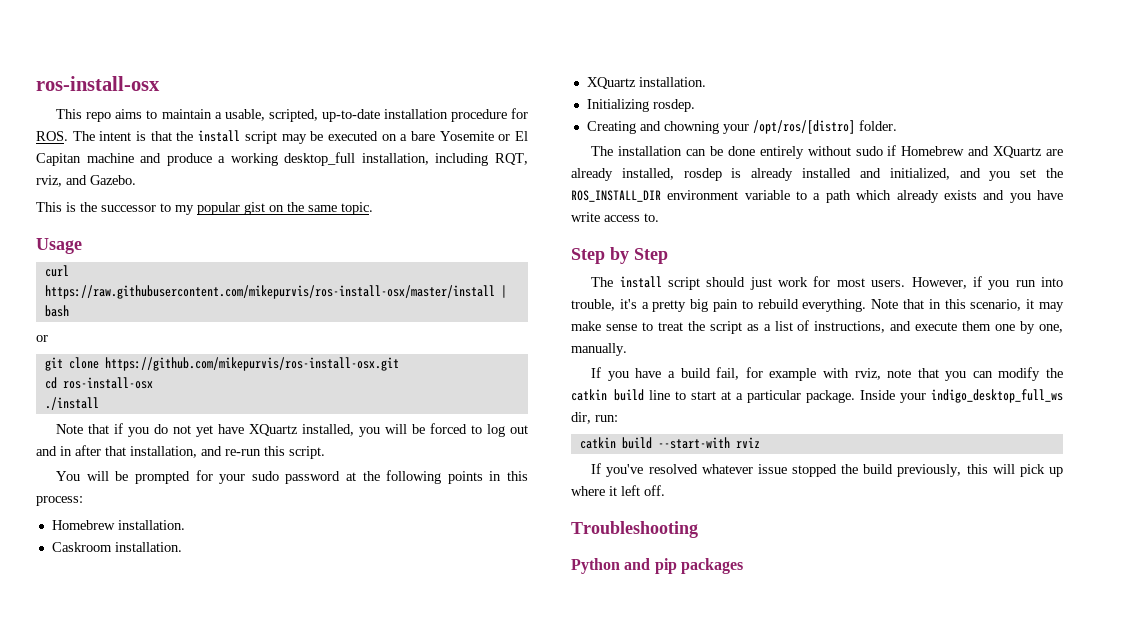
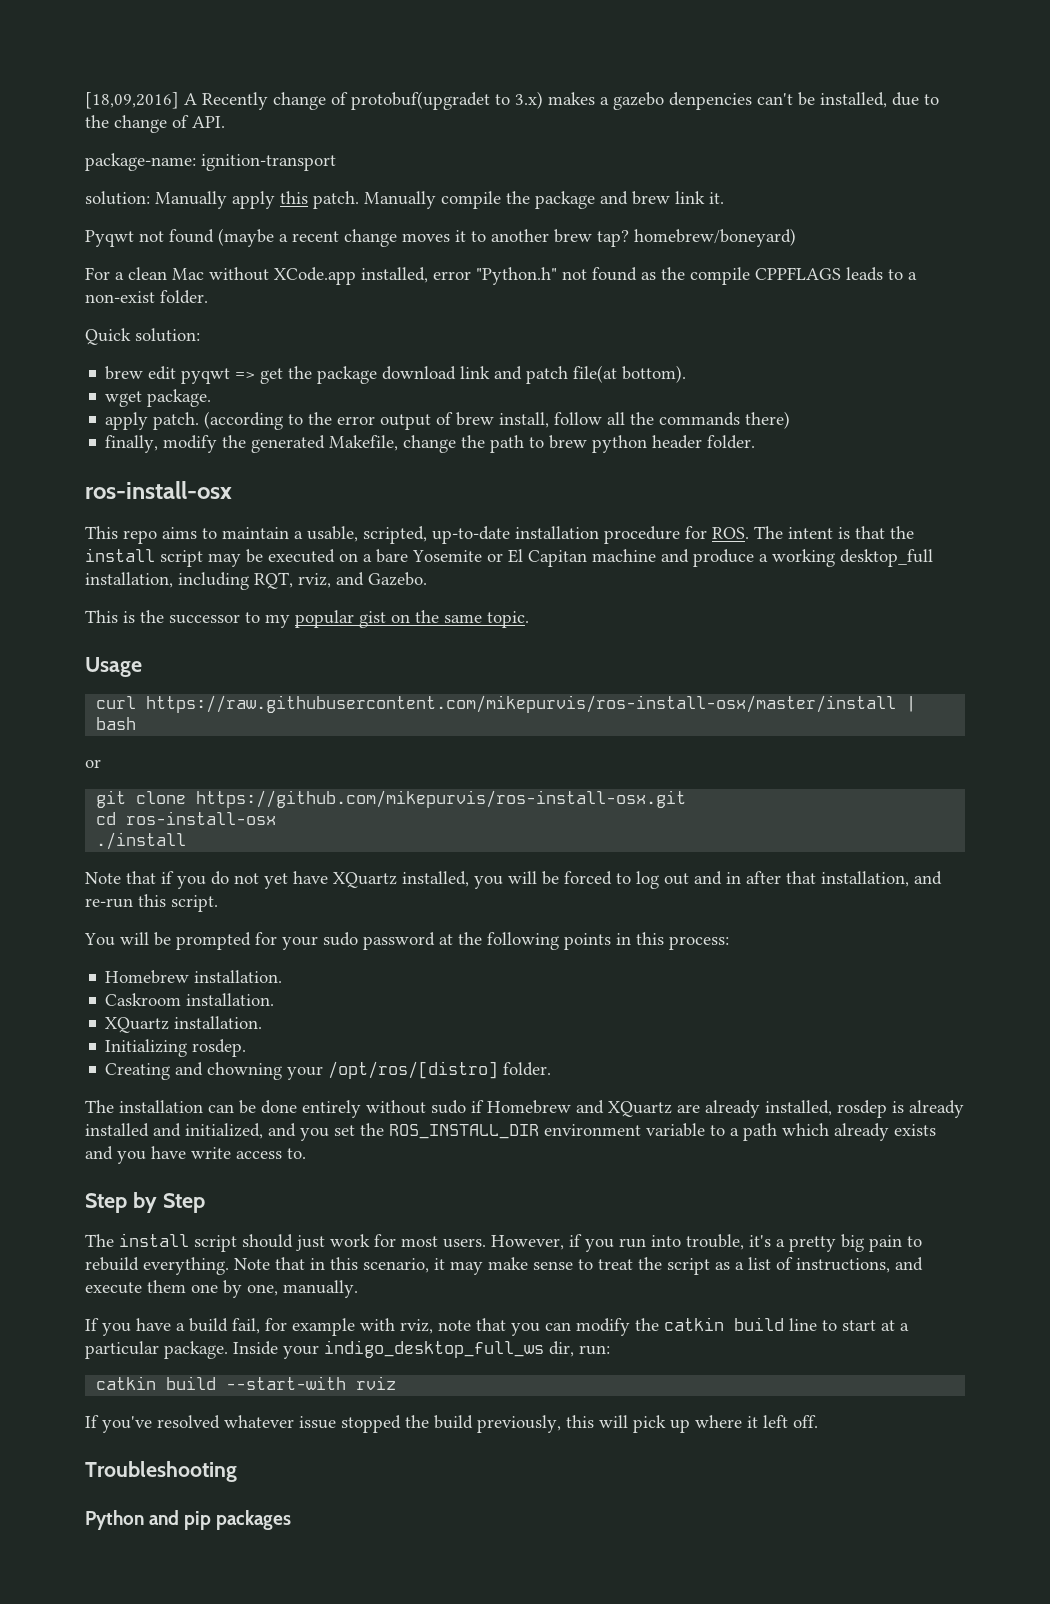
(36, 83) none -> [85,91,939,110] [85,115,225,133] [85,153,336,171] [85,191,724,209] [85,228,796,247] [85,267,917,285] [85,290,208,304] [85,328,200,345] [105,365,687,384] [105,389,212,407] [105,411,791,430] [105,435,756,453] [18,09,2016] A Recently change of protobuf(upgradet to 3.x) makes a gazebo denpencies can't be installed, due to the change of API. // package-name: ignition-transport // solution: Manually apply this patch. Manually compile the package and brew link it. // Pyqwt not found (maybe a recent change moves it to another brew tap? homebrew/boneyard) // For a clean Mac without XCode.app installed, error "Python.h" not found as the compile CPPFLAGS leads to a non-exist folder. // Quick solution: // brew edit pyqwt => get the package download link and patch file(at bottom). // wget package. // apply patch. (according to the error output of brew install, follow all the commands there) // finally, modify the generated Makefile, change the path to brew python header folder. //

